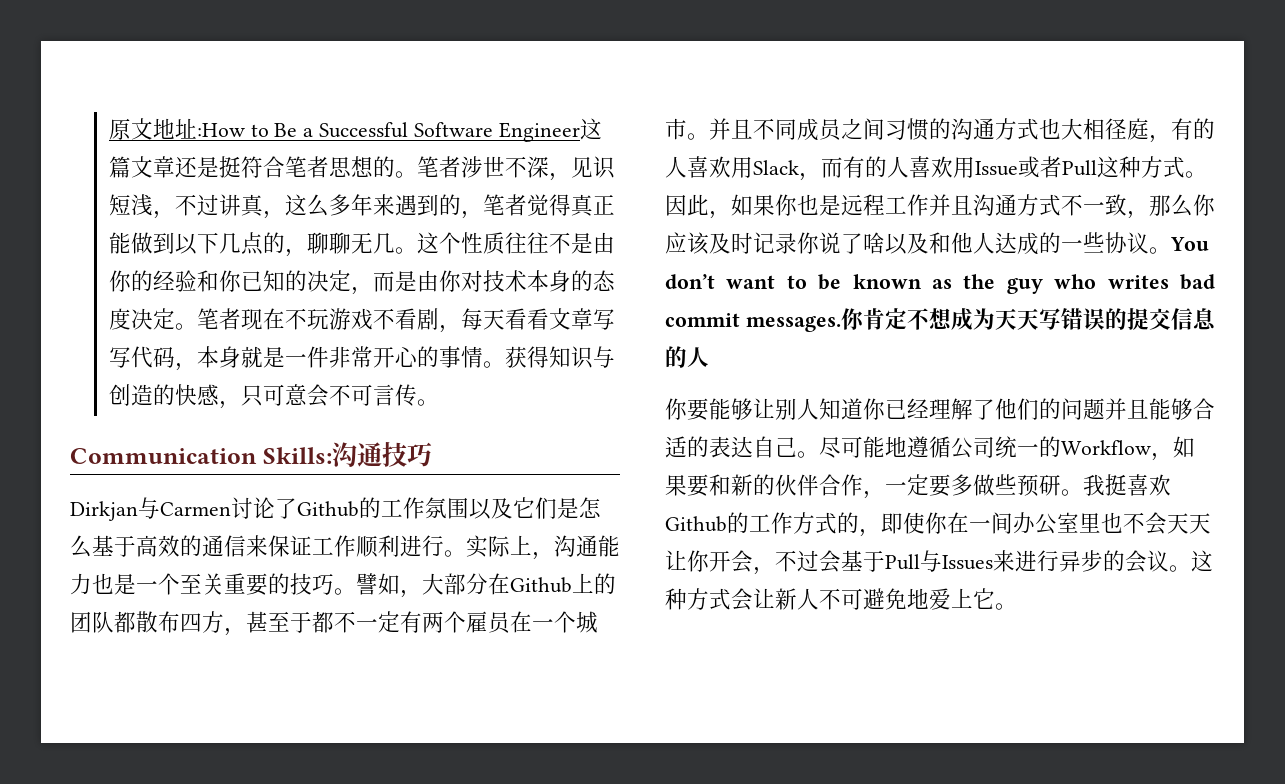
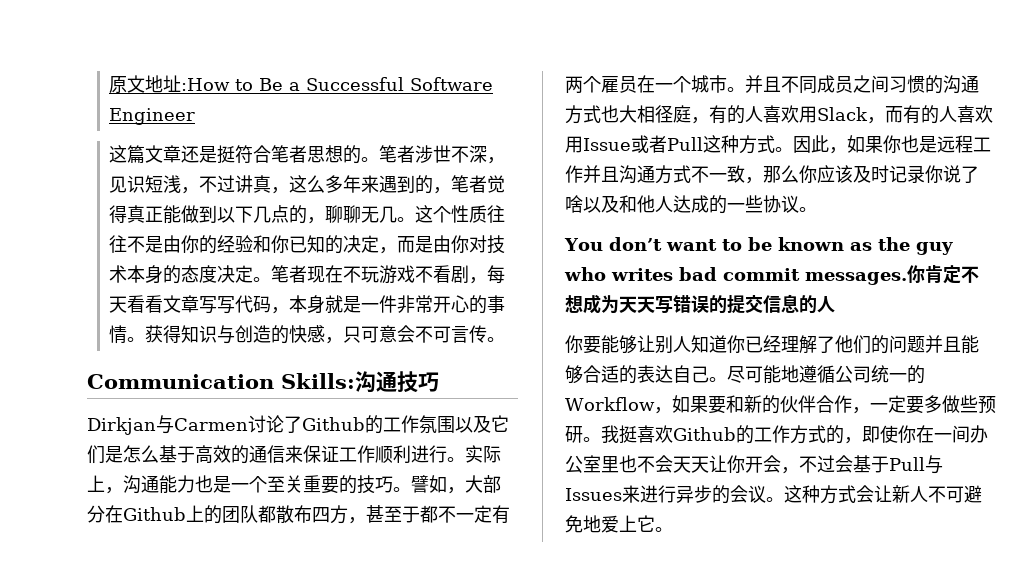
(580, 132) none -> (196, 116) //
(1171, 250) none -> (817, 209) //

